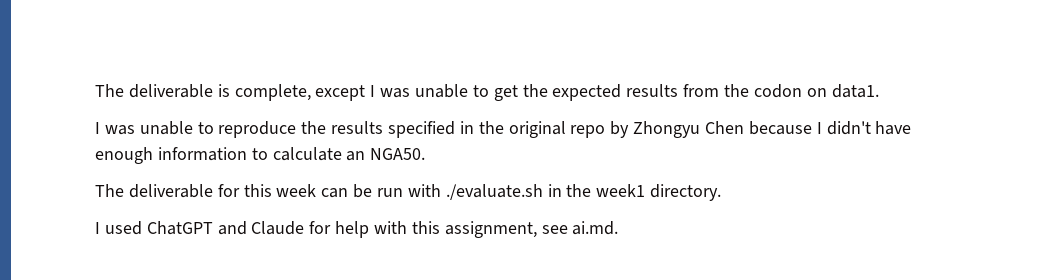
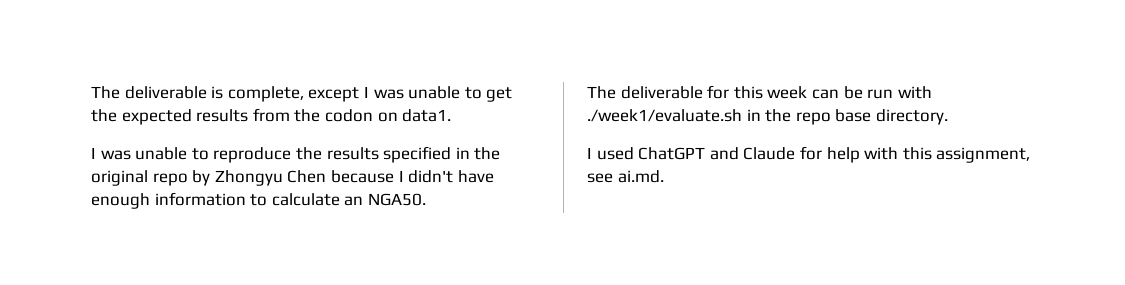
[445,184,646,200] ./evaluate.sh in the week1 -> [587,109,872,125] ./week1/evaluate.sh in the repo base

